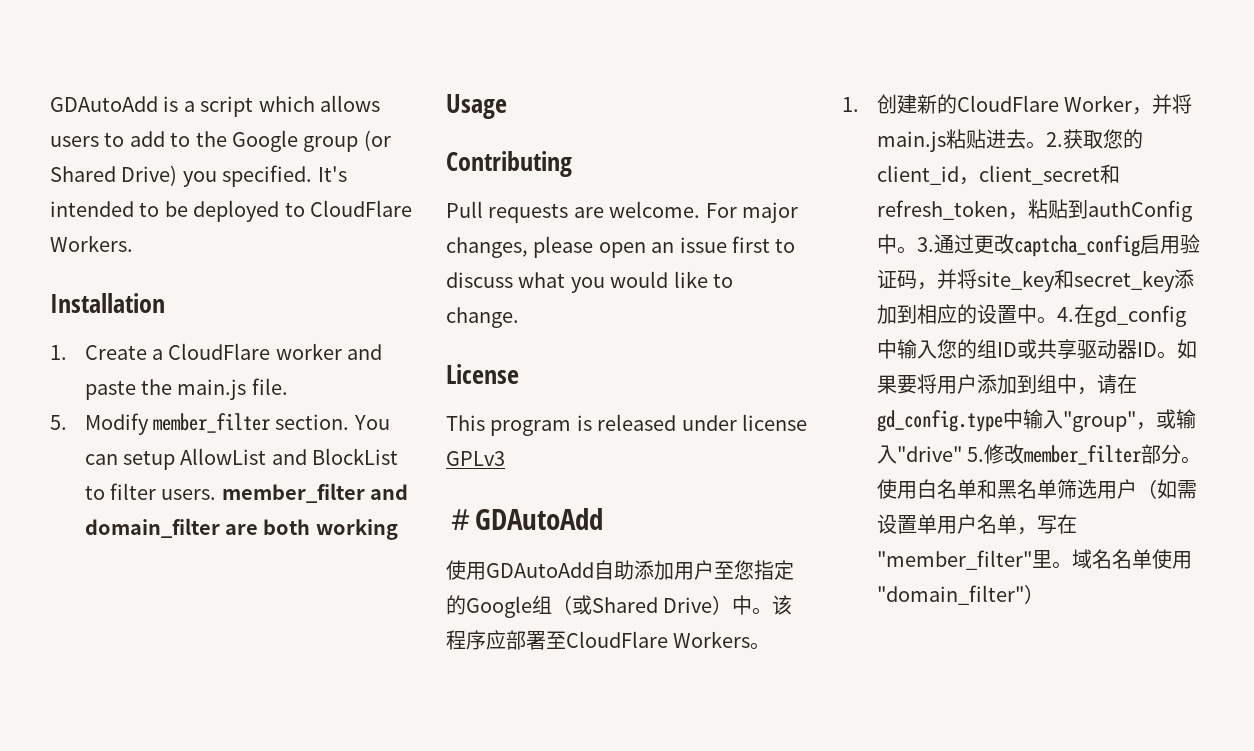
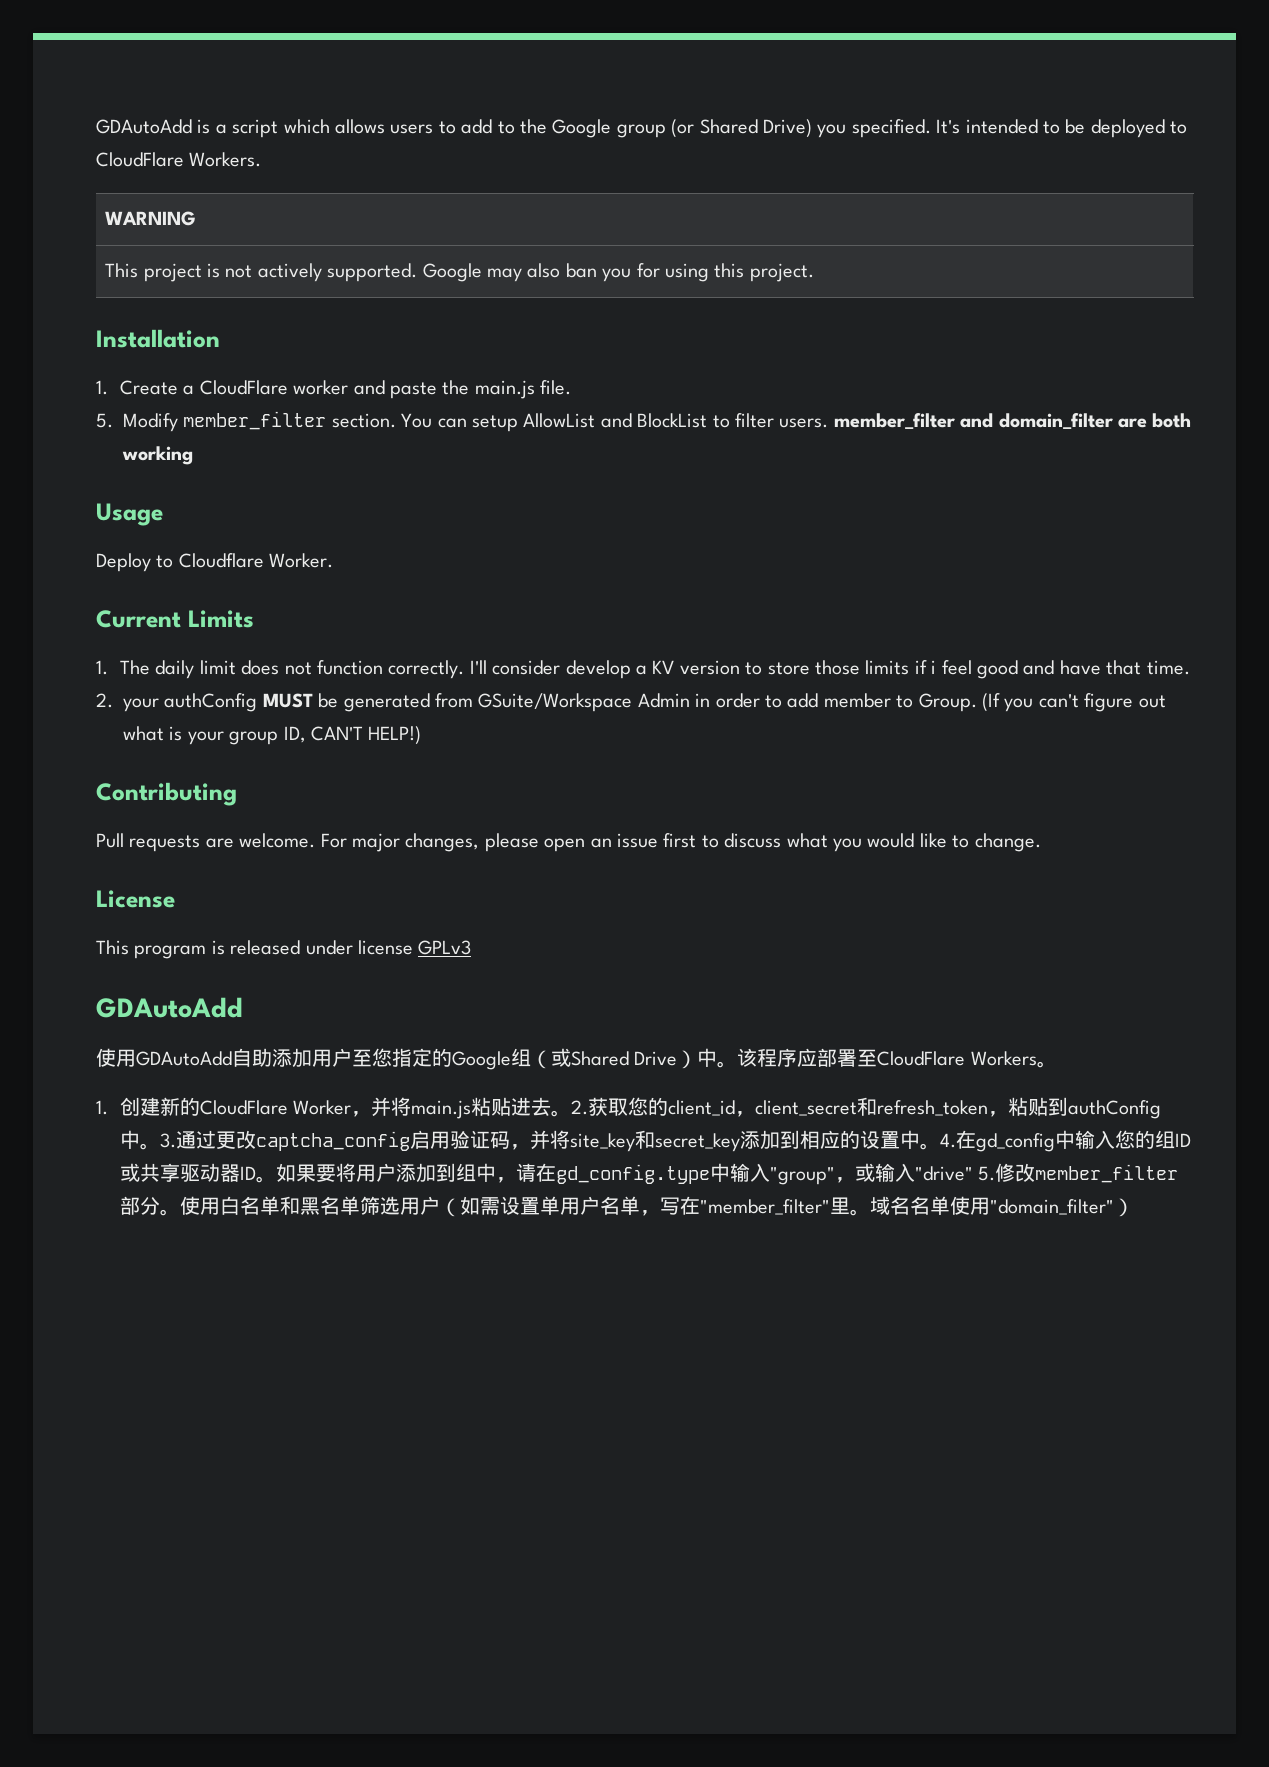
(133, 243) none -> [105,211,197,226] [105,263,814,282] // WARNING // This project is not actively supported. Google may also ban you for using this project.
(507, 106) none -> [96,553,334,572] [96,610,254,628] [96,660,1190,679] [96,693,1166,712] [123,726,422,745] // Deploy to Cloudflare Worker. // Current Limits // 1. The daily limit does not function correctly. I'll consider develop a KV version to store those limits if i feel good and have that time. // 2. your authConfig MUST be generated from GSuite/Workspace Admin in order to add member to Group. (If you can't figure out what is your group ID, CAN'T HELP!)
[446,509,475,530] ＃ -> (472, 947) none

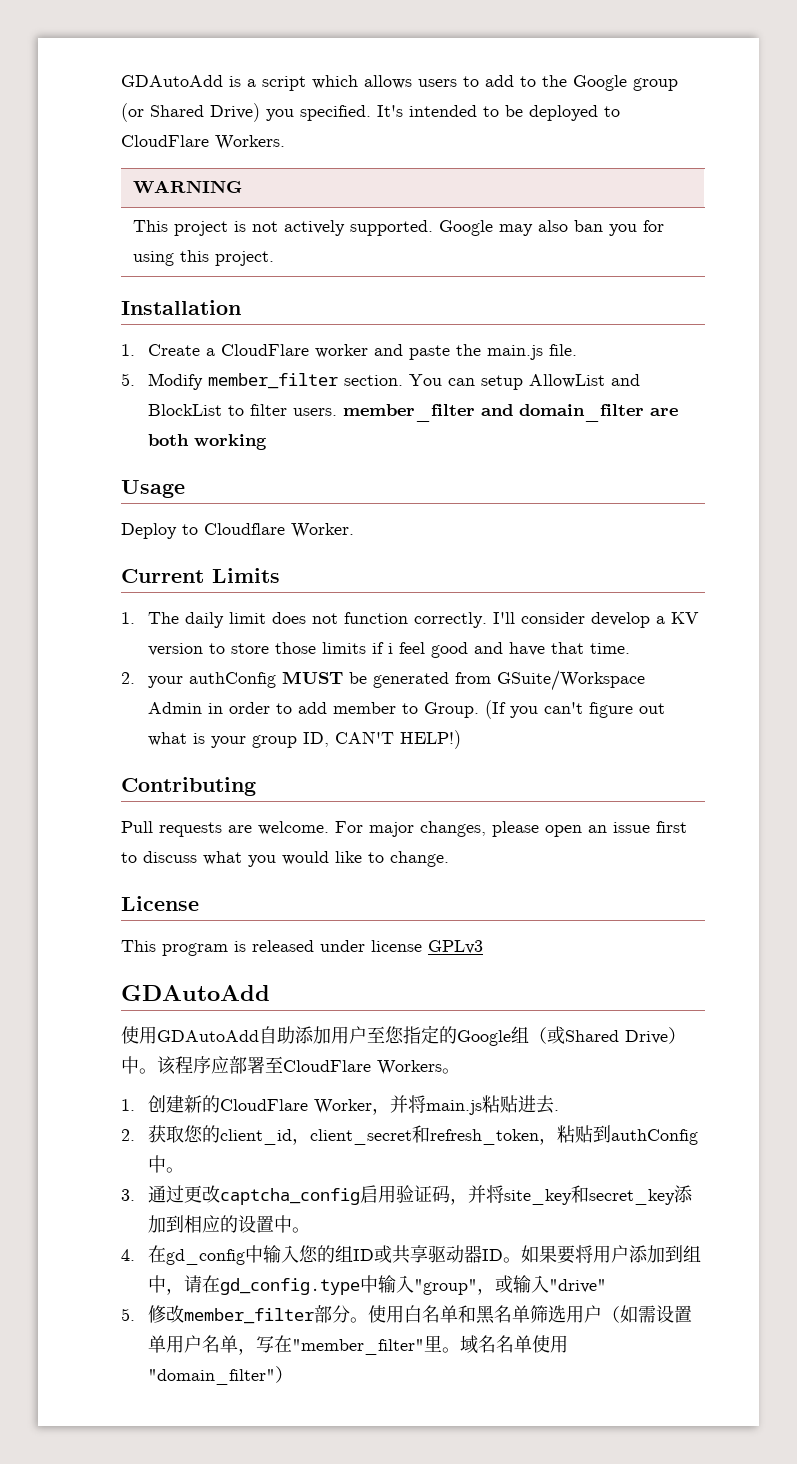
[551,1110,572,1117] 。 -> [554,1110,560,1111] . //
(160, 1146) none -> (185, 1170) //
(940, 1146) none -> (311, 1230) //
(973, 1173) none -> (607, 1286) //

